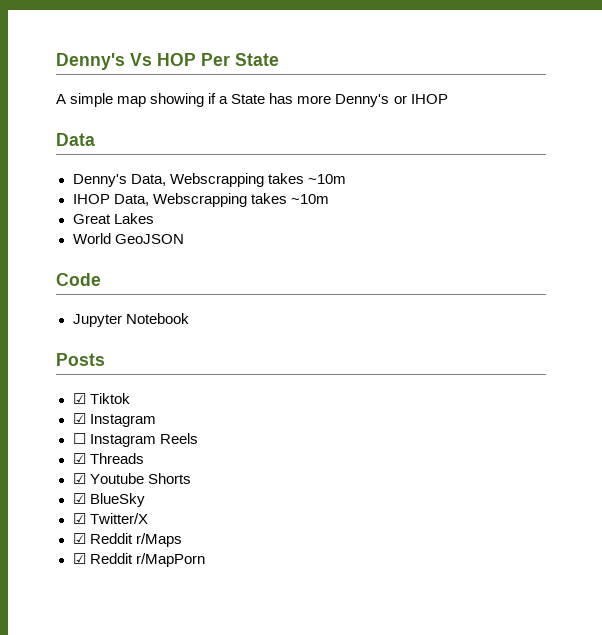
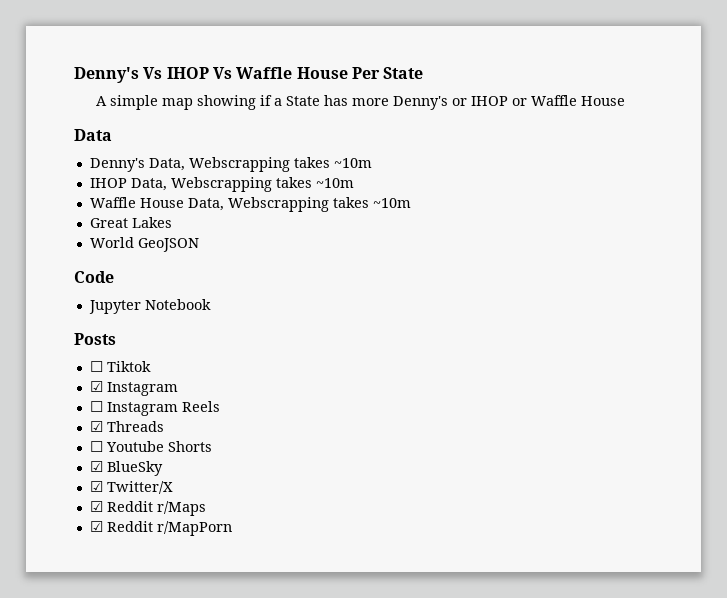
[157,53,196,66] HOP -> [166,67,348,79] IHOP Vs Waffle House
(448, 99) none -> [512,95,626,106] or Waffle House
(329, 199) none -> [89,197,411,212] // Waffle House Data, Webscrapping takes ~10m
[72,393,86,404] ☑ -> [89,361,103,372] ☐
[72,473,86,484] ☑ -> [89,441,103,452] ☐

